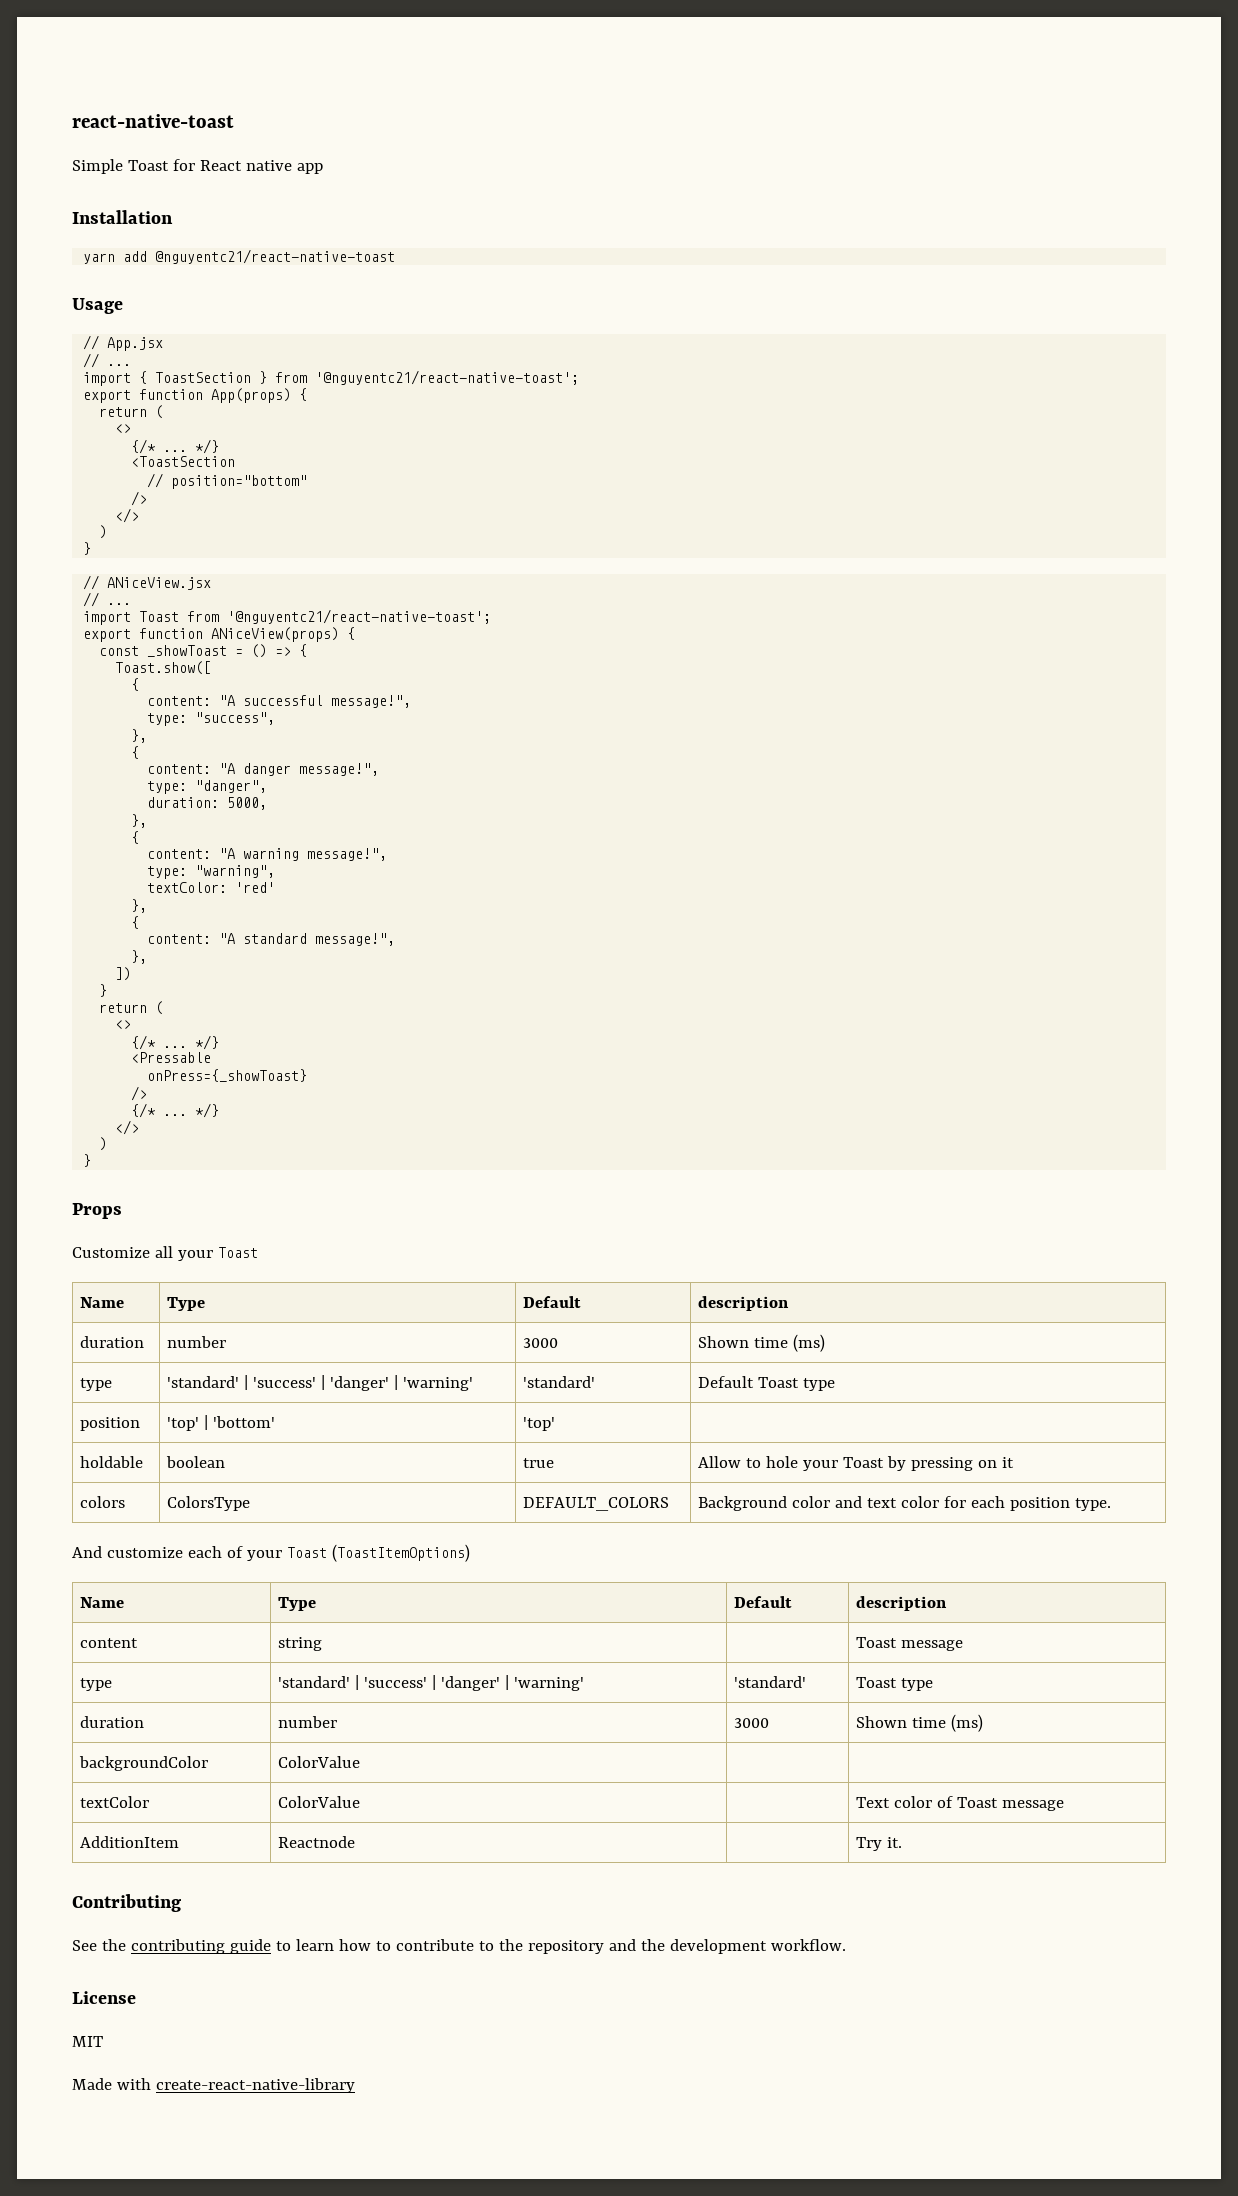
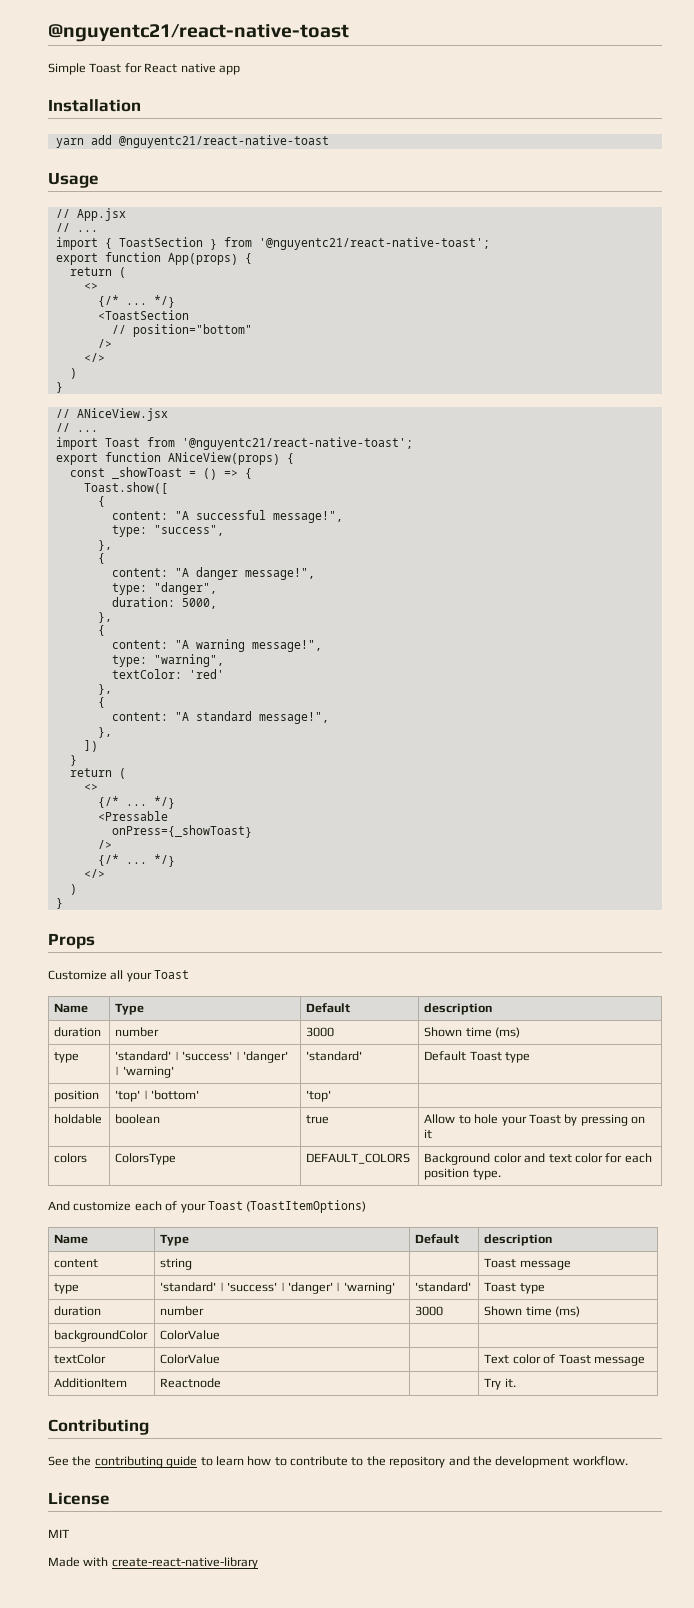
[72,114,234,128] react-native-toast -> [48,24,349,42] @nguyentc21/react-native-toast

